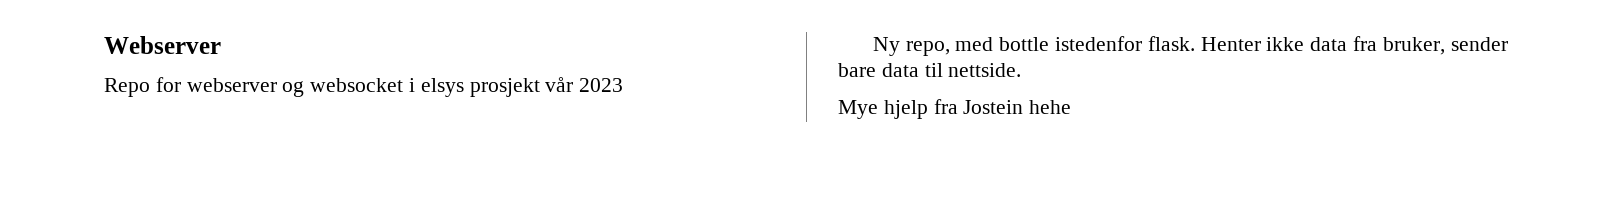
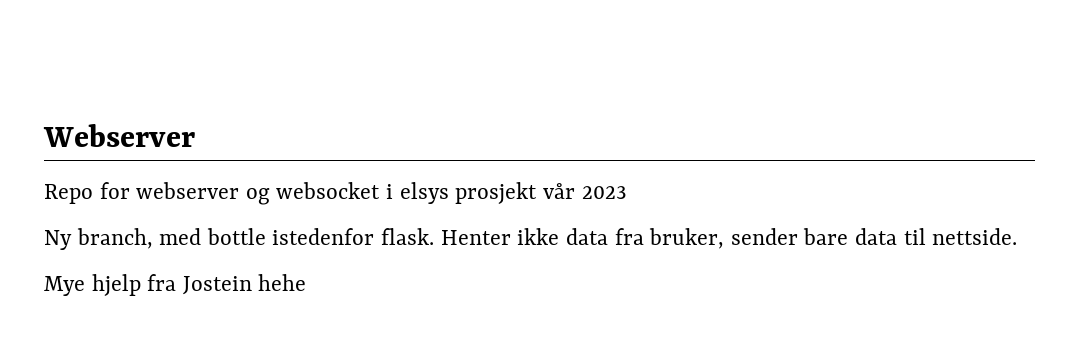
[905,41,950,56] repo, -> [76,228,153,249] branch,

